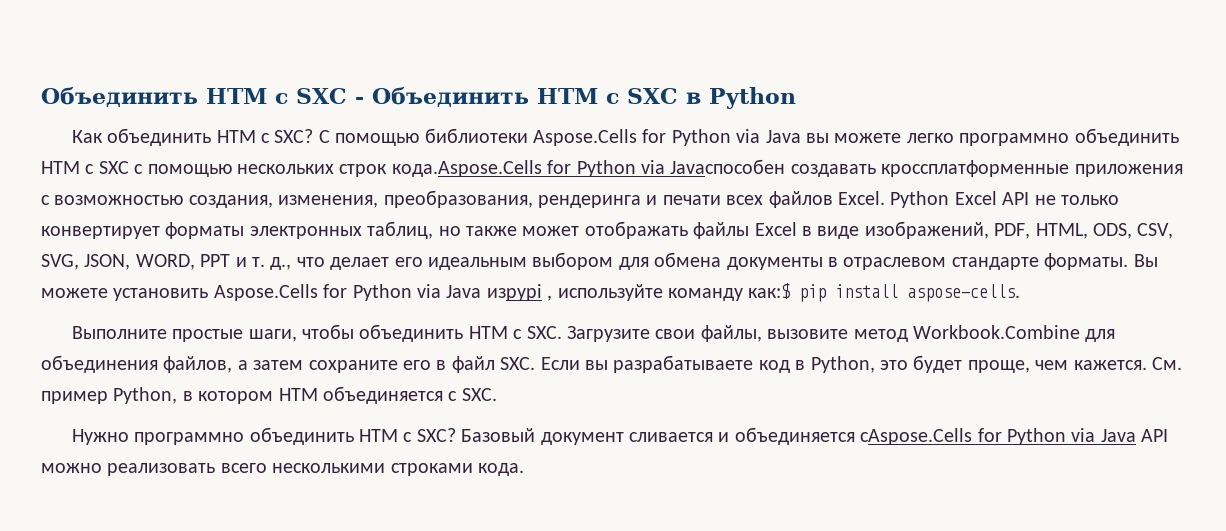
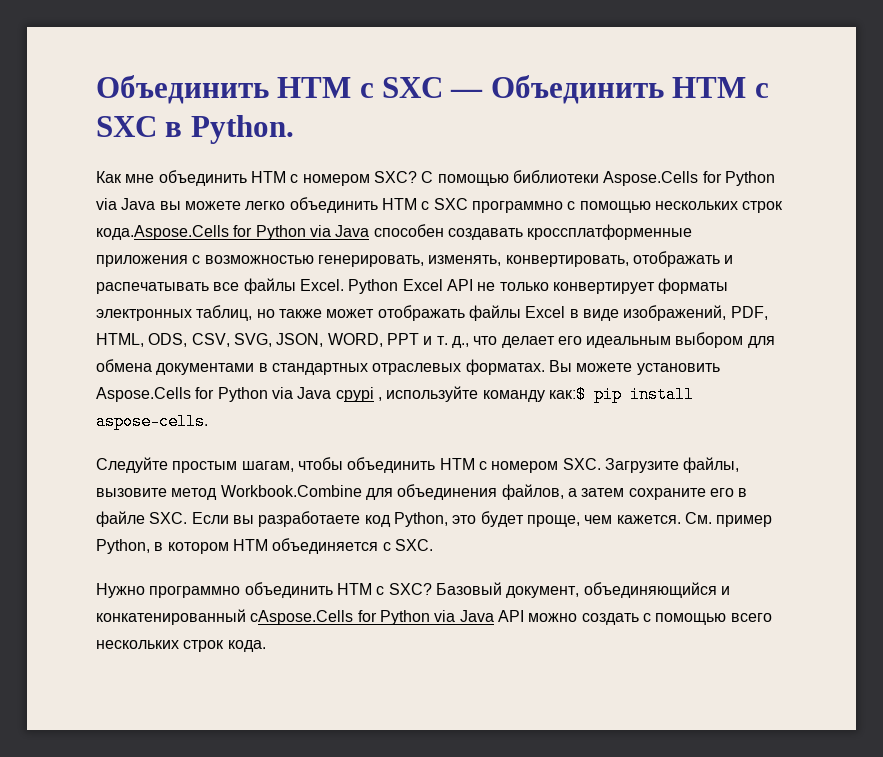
[41,86,364,108] Объединить HTM с SXC - -> [96,75,484,104] Объединить HTM с SXC —
[709,87,796,109] Python -> [190,115,294,144] Python.
[107,128,271,146] объединить HTM с -> [125,170,370,186] мне объединить HTM с номером
[959,133,1070,146] программно -> (286, 205) none
(129, 167) none -> [471,201,563,213] программно
[670,159,786,174] Javaспособен -> [335,224,444,237] Java способен
[188,190,833,208] создания, изменения, преобразования, рендеринга и печати всех файлов -> [317,251,734,267] [96,278,296,294] генерировать, изменять, конвертировать, отображать и распечатывать все файлы
[726,253,1129,270] документы в отраслевом стандарте форматы. -> [156,359,545,375] документами в стандартных отраслевых форматах.
[486,284,542,301] изpypi -> [335,387,374,402] сpypi
[71,326,297,342] Выполните простые шаги, -> [96,457,294,473] Следуйте простым шагам,
(523, 334) none -> [491,461,559,473] номером
[655,329,696,339] свои -> (679, 465) none
[451,356,495,373] файл -> [96,511,145,527] файле
[613,355,806,373] разрабатываете код в -> [258,511,391,527] разработаете код
[540,427,855,445] документ сливается и объединяется -> [506,582,730,598] [96,609,246,625] документ, объединяющийся и конкатенированный
[107,463,473,476] реализовать всего несколькими строками -> [581,613,772,625] [96,640,225,652] создать с помощью всего нескольких строк

